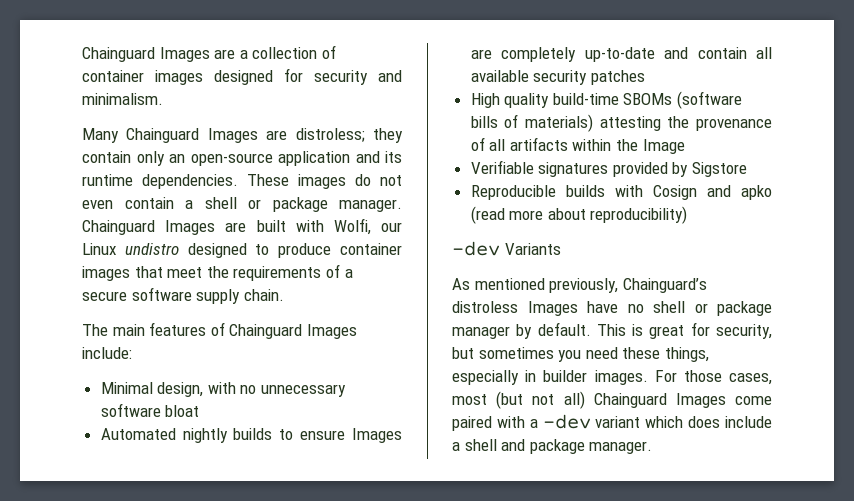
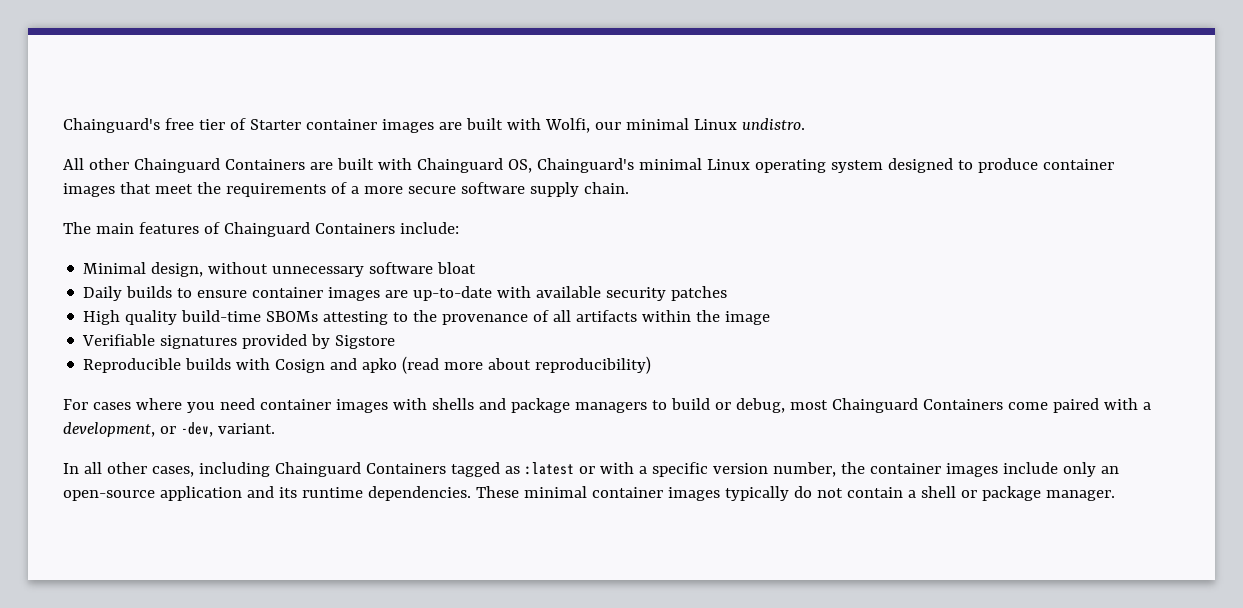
[82,45,336,62] [82,68,402,85] [82,93,163,105] [82,128,403,143] [82,151,402,166] [82,174,402,189] [82,197,402,212] [82,220,216,235] Chainguard Images are a collection of container images designed for security and minimalism. // Many Chainguard Images are distroless; they contain only an open-source application and its runtime dependencies. These images do not even contain a shell or package manager. Chainguard Images -> [63,118,434,133] Chainguard's free tier of Starter container images
[82,243,179,255] Linux undistro -> [625,118,805,130] [63,158,883,173] minimal Linux undistro. // All other Chainguard Containers are built with Chainguard OS, Chainguard's minimal Linux operating system
(353, 273) none -> [363,186,403,194] more
[306,324,357,339] Images -> [314,223,395,234] Containers
[207,382,257,394] with no -> [208,262,269,274] without
[100,428,228,443] Automated nightly -> [83,286,123,301] Daily
[352,428,403,443] [470,47,772,62] Images are completely up-to-date and contain all -> [252,286,532,301] container images are up-to-date with
[677,91,743,109] [470,114,661,132] (software bills of materials) attesting -> [323,311,409,325] attesting to
[642,139,685,154] Image -> [725,311,771,325] image
[452,241,561,256] [452,278,707,293] [452,301,772,316] [452,322,772,339] [452,347,709,362] [452,370,772,385] [452,391,772,409] [452,414,772,431] [452,439,526,451] -dev Variants // As mentioned previously, Chainguard’s distroless Images have no shell or package manager by default. This is great for security, but sometimes you need these things, especially in builder images. For those cases, most (but not all) Chainguard Images come paired with a -dev variant which does include a shell and -> [63,398,1151,413] [63,422,275,437] [63,462,1119,477] [63,486,977,501] For cases where you need container images with shells and package managers to build or debug, most Chainguard Containers come paired with a development, or -dev, variant. // In all other cases, including Chainguard Containers tagged as :latest or with a specific version number, the container images include only an open-source application and its runtime dependencies. These minimal container images typically do not contain a shell or

